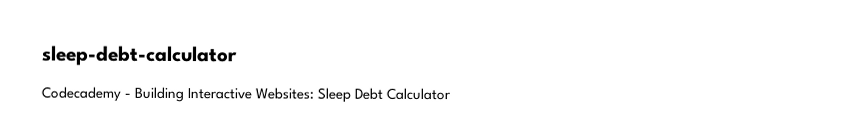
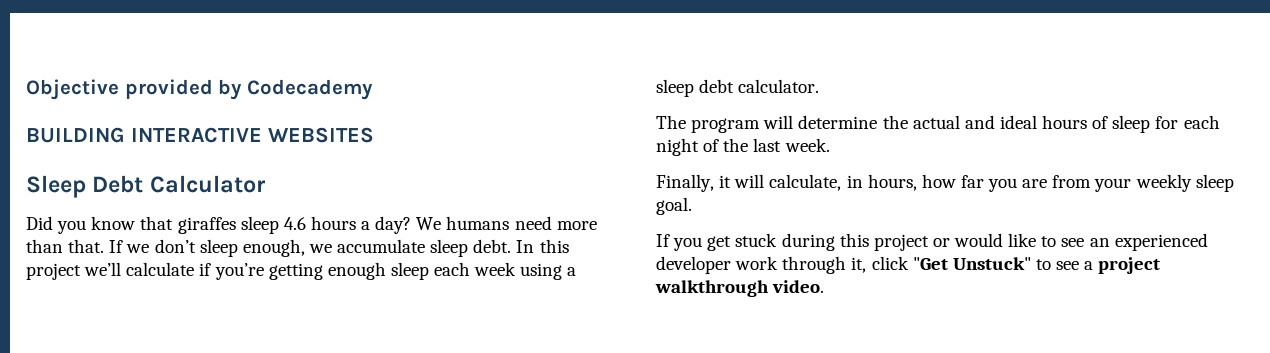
[41,45,238,67] [41,86,452,103] sleep-debt-calculator // Codecademy - Building Interactive Websites: Sleep Debt Calculator -> [26,79,373,100] [26,127,374,143] [26,175,266,198] [26,216,597,234] [26,239,569,257] [26,262,577,280] [656,79,820,97] [656,115,1220,133] [656,138,830,156] [656,174,1234,192] [656,197,692,215] [656,233,1208,251] [656,256,1161,274] [655,280,825,297] Objective provided by Codecademy // BUILDING INTERACTIVE WEBSITES // Sleep Debt Calculator // Did you know that giraffes sleep 4.6 hours a day? We humans need more than that. If we don’t sleep enough, we accumulate sleep debt. In this project we’ll calculate if you’re getting enough sleep each week using a sleep debt calculator. // The program will determine the actual and ideal hours of sleep for each night of the last week. // Finally, it will calculate, in hours, how far you are from your weekly sleep goal. // If you get stuck during this project or would like to see an experienced developer work through it, click "Get Unstuck" to see a project walkthrough video.

